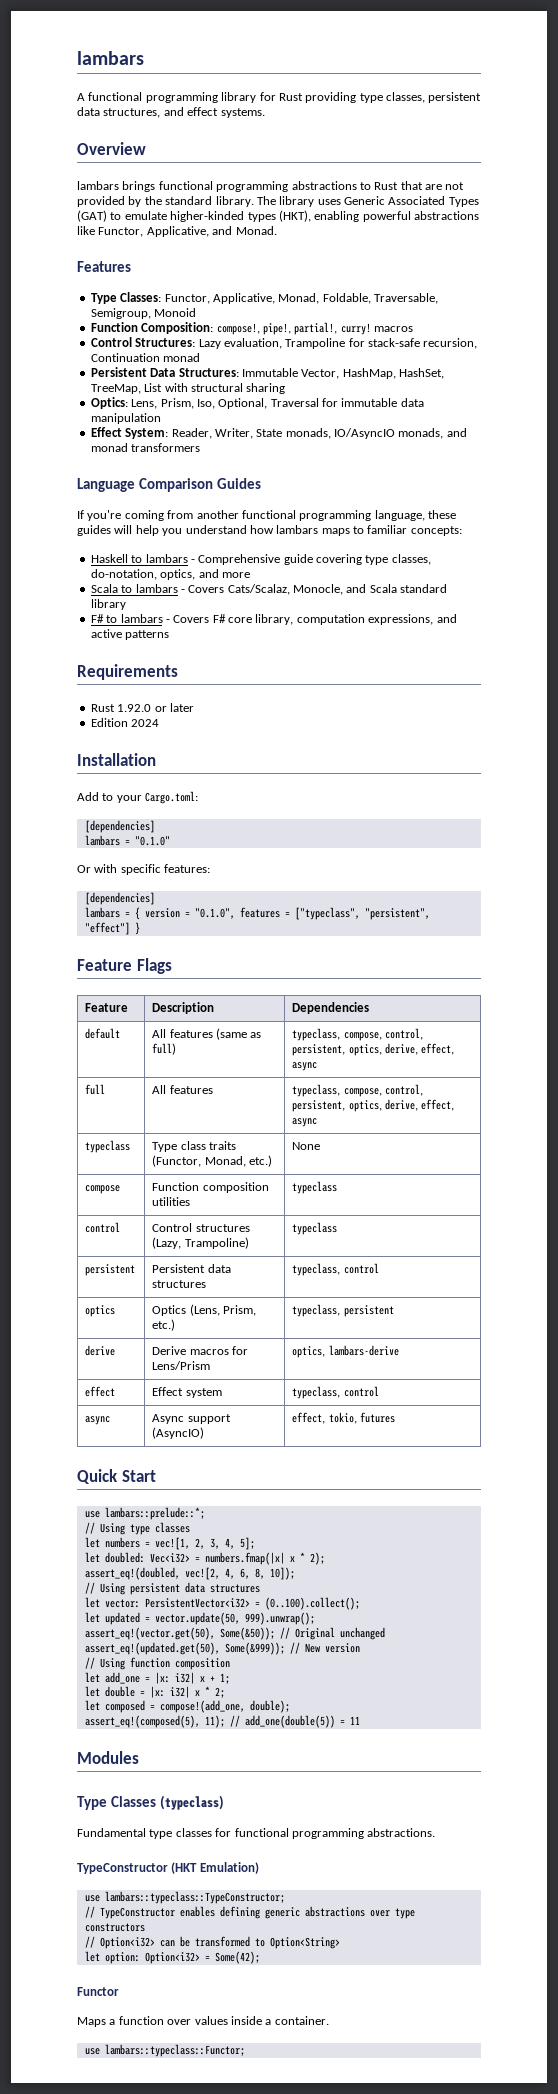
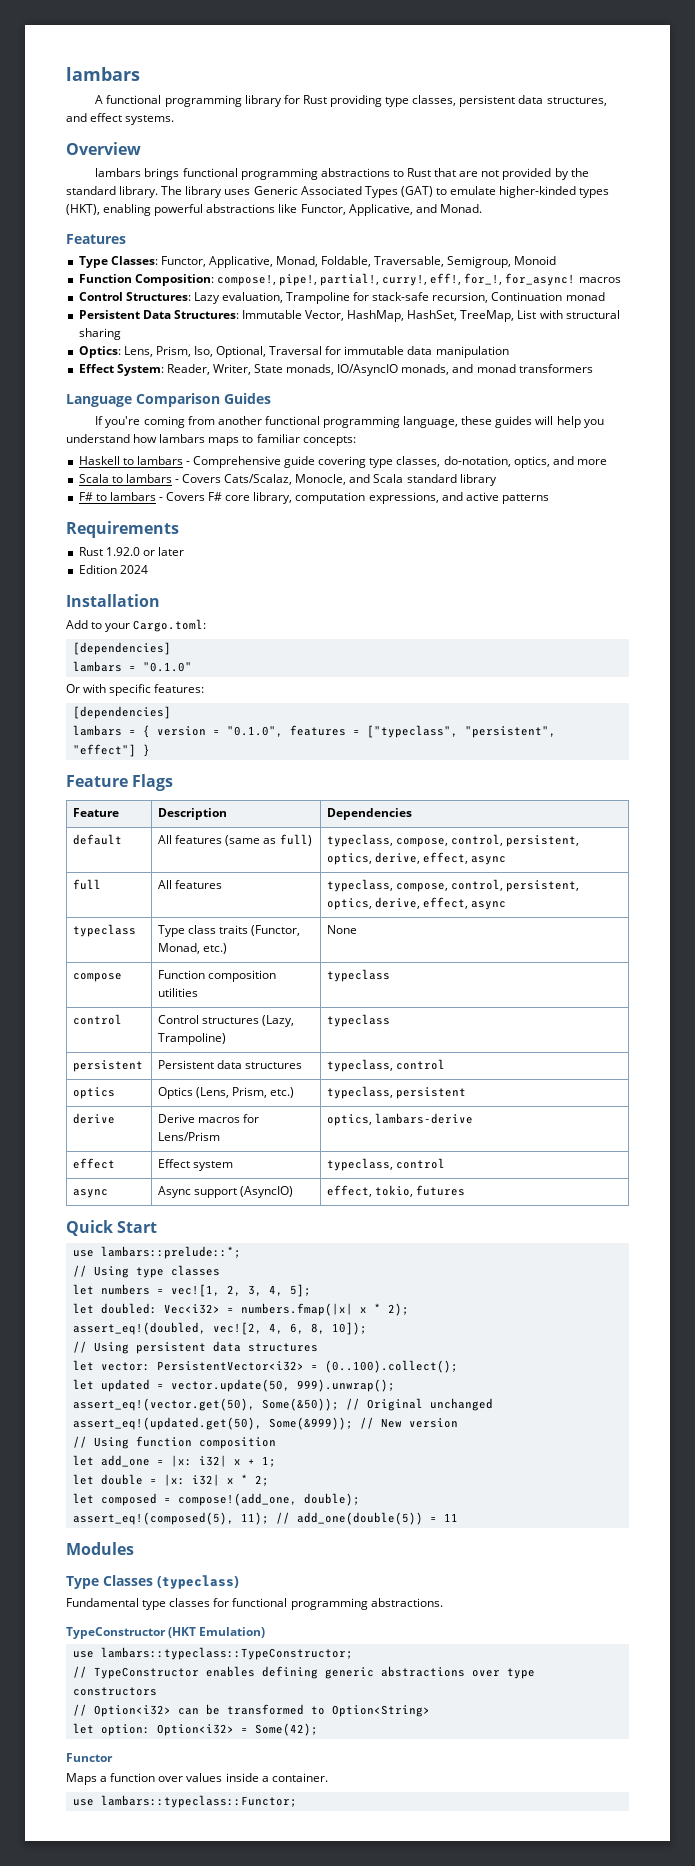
[340,323,371,335] curry! -> [382,273,576,286] curry!, eff!, for_!, for_async!

